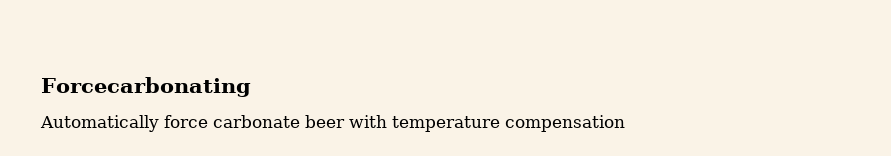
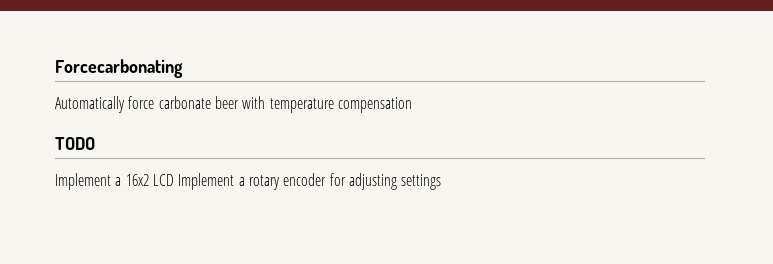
(625, 123) none -> [55,137,95,150] [55,173,442,190] // TODO // Implement a 16x2 LCD Implement a rotary encoder for adjusting settings

